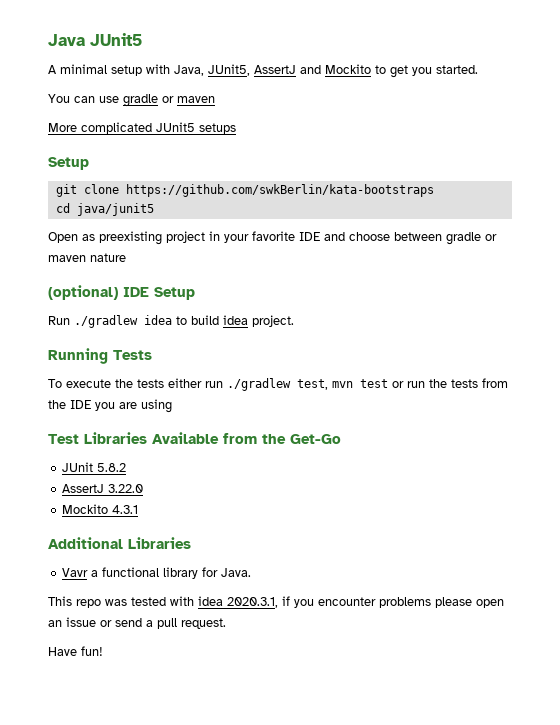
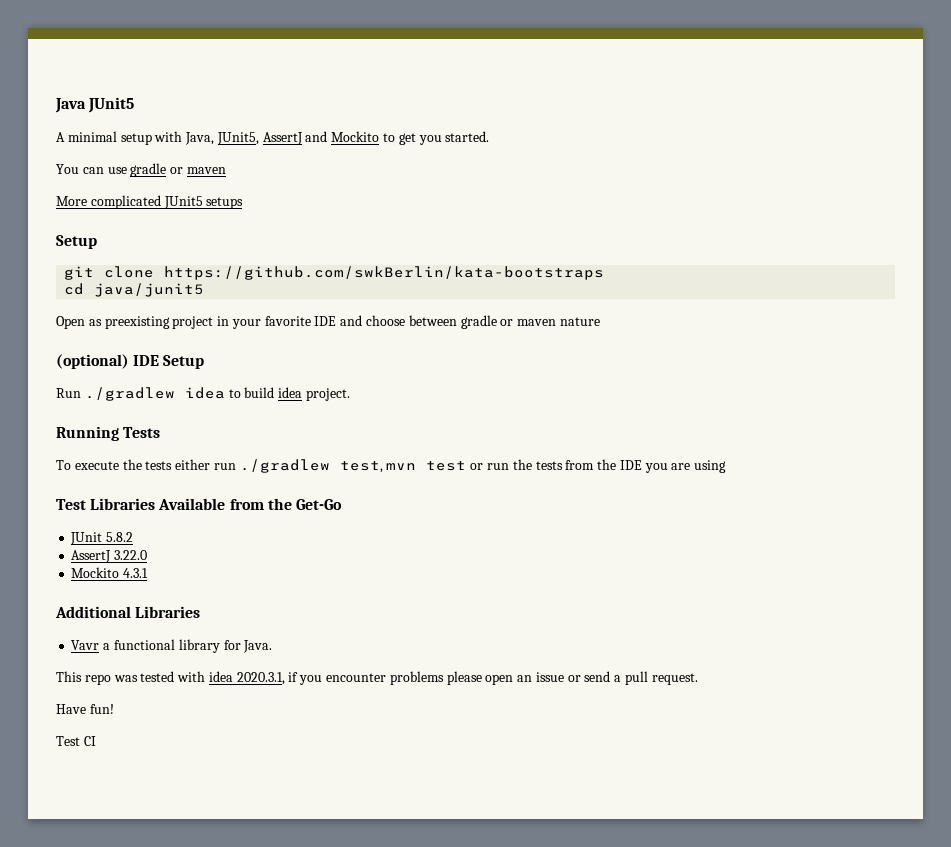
(103, 651) none -> [56,736,96,746] // Test CI

